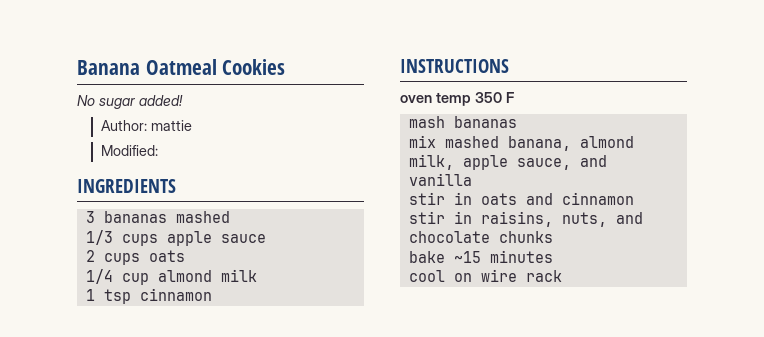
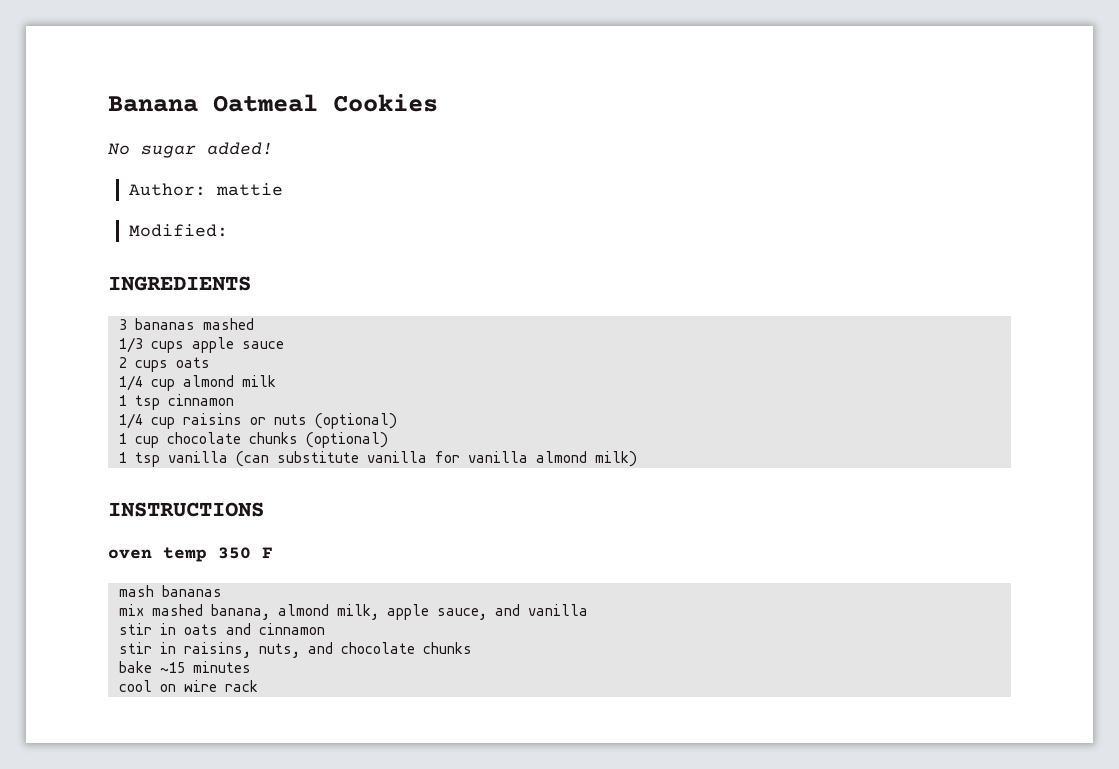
(212, 294) none -> [118,413,397,429] [118,432,388,448] [118,451,637,467] // 1/4 cup raisins or nuts (optional) // 1 cup chocolate chunks (optional) // 1 tsp vanilla (can substitute vanilla for vanilla almond milk)

